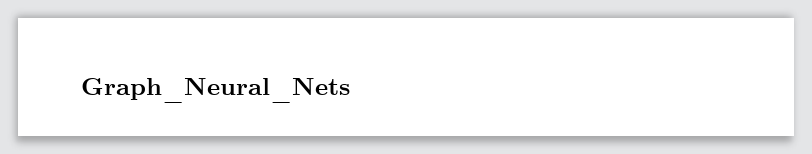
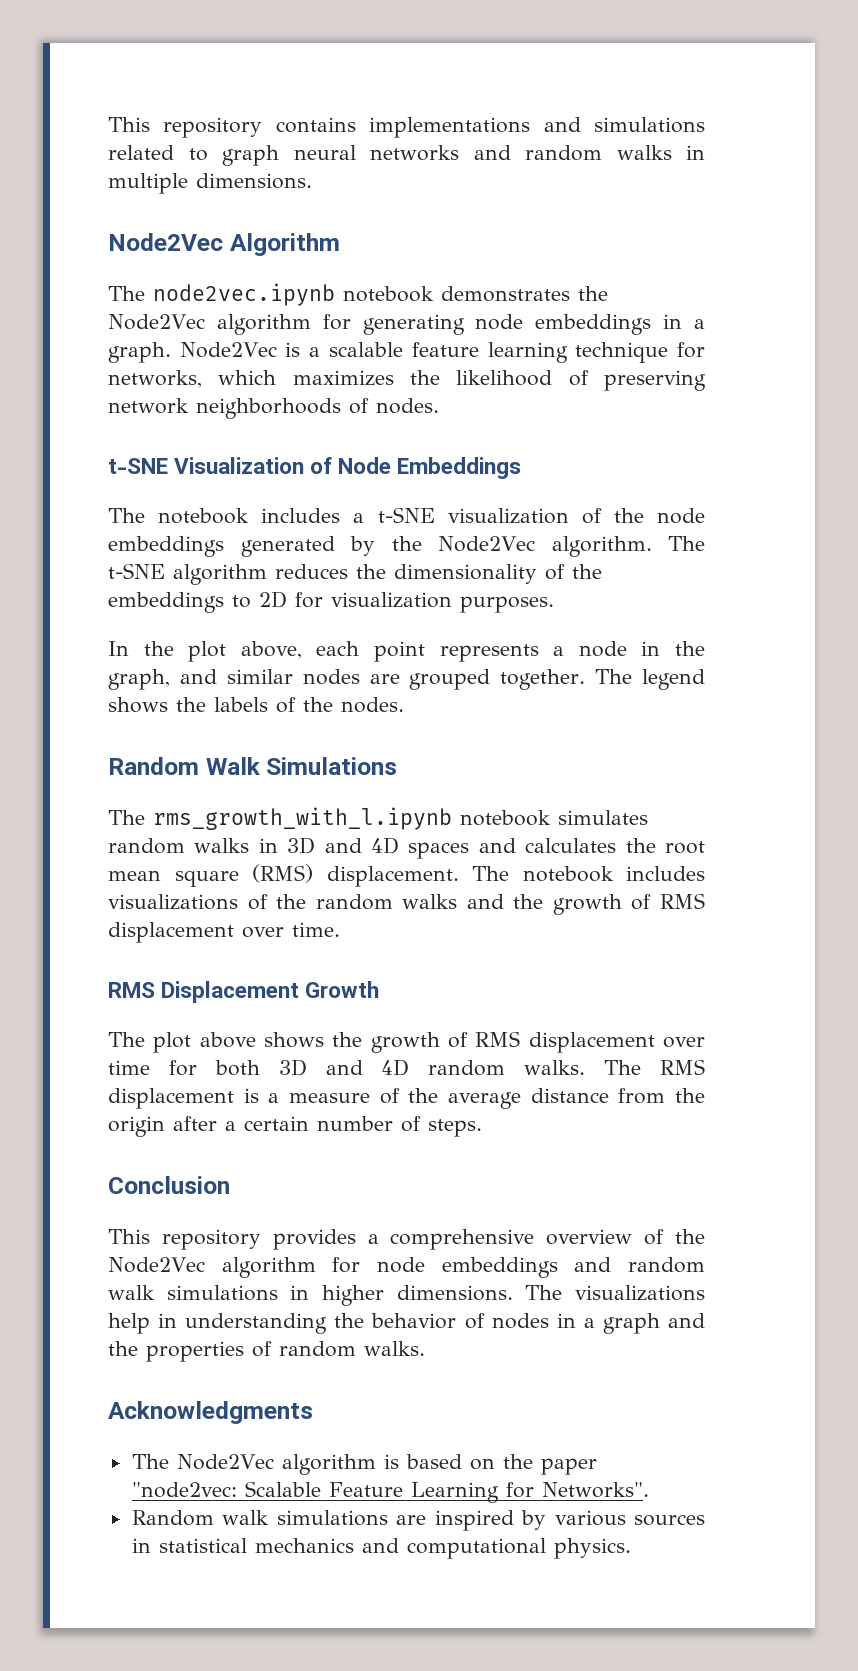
[81,78,350,103] Graph_Neural_Nets -> [108,117,705,138] [108,145,705,166] [108,173,312,194] [108,233,340,256] [108,283,608,306] [108,314,705,335] [108,342,705,363] [108,370,706,391] [108,398,439,419] [108,457,522,479] [108,507,705,524] [108,536,705,557] [108,563,602,585] [108,591,554,613] [108,641,706,662] [108,669,705,690] [108,697,404,713] [108,757,398,775] [108,807,648,830] [108,837,705,859] [108,864,705,887] [108,893,705,915] [108,922,340,943] [108,981,380,1003] [108,1031,705,1053] [108,1059,706,1076] [108,1088,706,1109] [108,1116,482,1137] [108,1176,230,1194] [108,1229,705,1250] [108,1257,705,1278] [108,1285,705,1306] [108,1313,706,1334] [108,1341,425,1362] [108,1401,313,1424] [131,1454,597,1475] [131,1481,649,1503] [131,1510,706,1531] [131,1538,631,1559] This repository contains implementations and simulations related to graph neural networks and random walks in multiple dimensions. // Node2Vec Algorithm // The node2vec.ipynb notebook demonstrates the Node2Vec algorithm for generating node embeddings in a graph. Node2Vec is a scalable feature learning technique for networks, which maximizes the likelihood of preserving network neighborhoods of nodes. // t-SNE Visualization of Node Embeddings // The notebook includes a t-SNE visualization of the node embeddings generated by the Node2Vec algorithm. The t-SNE algorithm reduces the dimensionality of the embeddings to 2D for visualization purposes. // In the plot above, each point represents a node in the graph, and similar nodes are grouped together. The legend shows the labels of the nodes. // Random Walk Simulations // The rms_growth_with_l.ipynb notebook simulates random walks in 3D and 4D spaces and calculates the root mean square (RMS) displacement. The notebook includes visualizations of the random walks and the growth of RMS displacement over time. // RMS Displacement Growth // The plot above shows the growth of RMS displacement over time for both 3D and 4D random walks. The RMS displacement is a measure of the average distance from the origin after a certain number of steps. // Conclusion // This repository provides a comprehensive overview of the Node2Vec algorithm for node embeddings and random walk simulations in higher dimensions. The visualizations help in understanding the behavior of nodes in a graph and the properties of random walks. // Acknowledgments // The Node2Vec algorithm is based on the paper "node2vec: Scalable Feature Learning for Networks". // Random walk simulations are inspired by various sources in statistical mechanics and computational physics.

